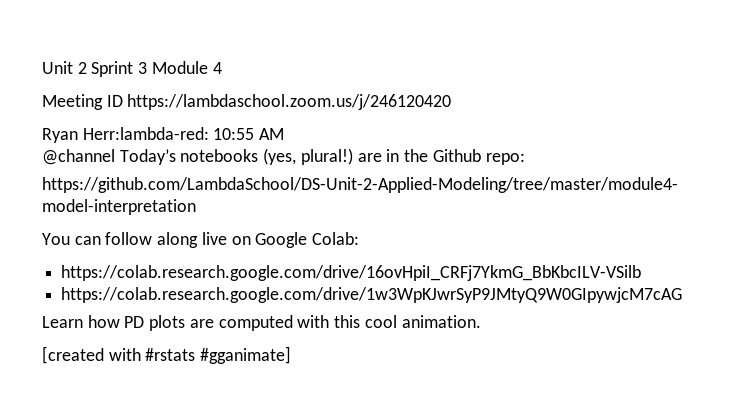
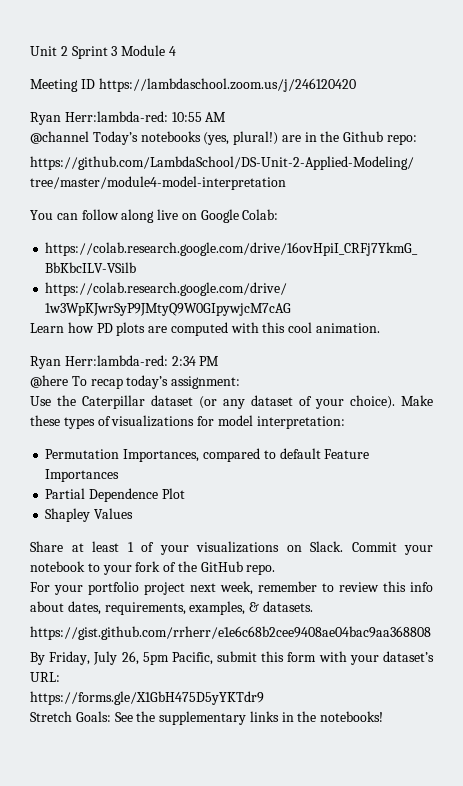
[42,346,292,364] [created with #rstats #gganimate] -> [30,355,220,369] [30,375,241,389] [30,395,433,409] [30,415,345,429] [45,448,370,462] [45,469,120,482] [45,488,185,502] [45,508,134,522] [30,541,433,555] [30,561,276,575] [30,581,433,595] [30,601,313,615] [30,626,431,640] [30,651,434,665] [30,672,60,682] [30,691,264,705] [30,711,384,725] Ryan Herr:lambda-red: 2:34 PM // @here To recap today’s assignment: // Use the Caterpillar dataset (or any dataset of your choice). Make these types of visualizations for model interpretation: // Permutation Importances, compared to default Feature Importances // Partial Dependence Plot // Shapley Values // Share at least 1 of your visualizations on Slack. Commit your notebook to your fork of the GitHub repo. // For your portfolio project next week, remember to review this info about dates, requirements, examples, & datasets. // https://gist.github.com/rrherr/e1e6c68b2cee9408ae04bac9aa368808 // By Friday, July 26, 5pm Pacific, submit this form with your dataset’s URL: // https://forms.gle/X1GbH475D5yYKTdr9 // Stretch Goals: See the supplementary links in the notebooks!

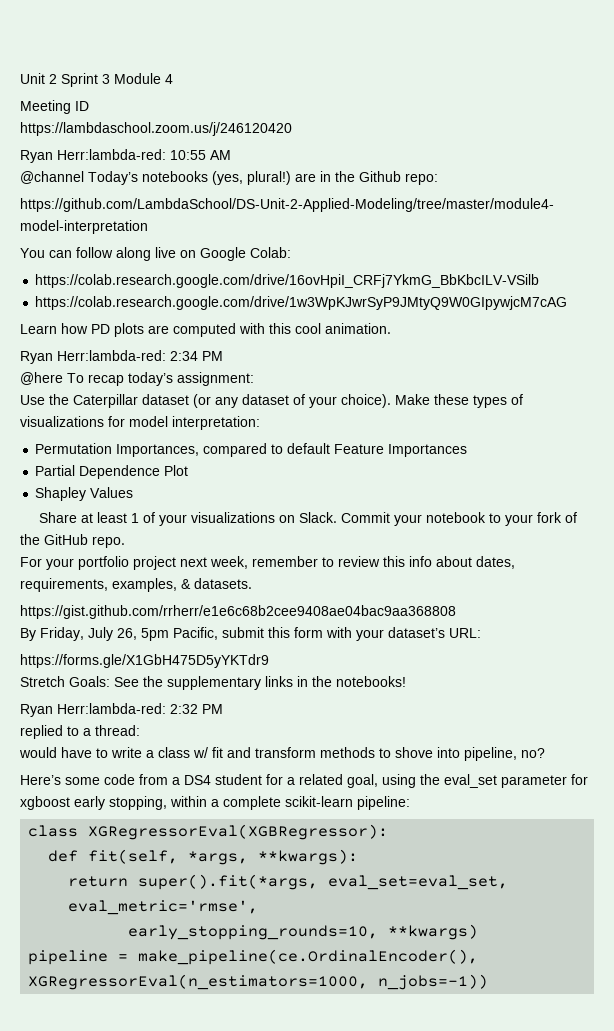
(95, 84) none -> (89, 106) //
(384, 716) none -> [20,703,223,717] [20,725,140,739] [19,747,545,761] [20,774,588,788] [20,796,410,810] [28,824,389,840] [48,849,359,865] [68,874,509,890] [68,900,259,915] [128,924,479,940] [28,949,479,965] [28,974,489,990] // Ryan Herr:lambda-red: 2:32 PM // replied to a thread: // would have to write a class w/ fit and transform methods to shove into pipeline, no? // Here’s some code from a DS4 student for a related goal, using the eval_set parameter for xgboost early stopping, within a complete scikit-learn pipeline: // class XGRegressorEval(XGBRegressor): // def fit(self, *args, **kwargs): // return super().fit(*args, eval_set=eval_set, eval_metric='rmse', // early_stopping_rounds=10, **kwargs) // pipeline = make_pipeline(ce.OrdinalEncoder(), XGRegressorEval(n_estimators=1000, n_jobs=-1))

